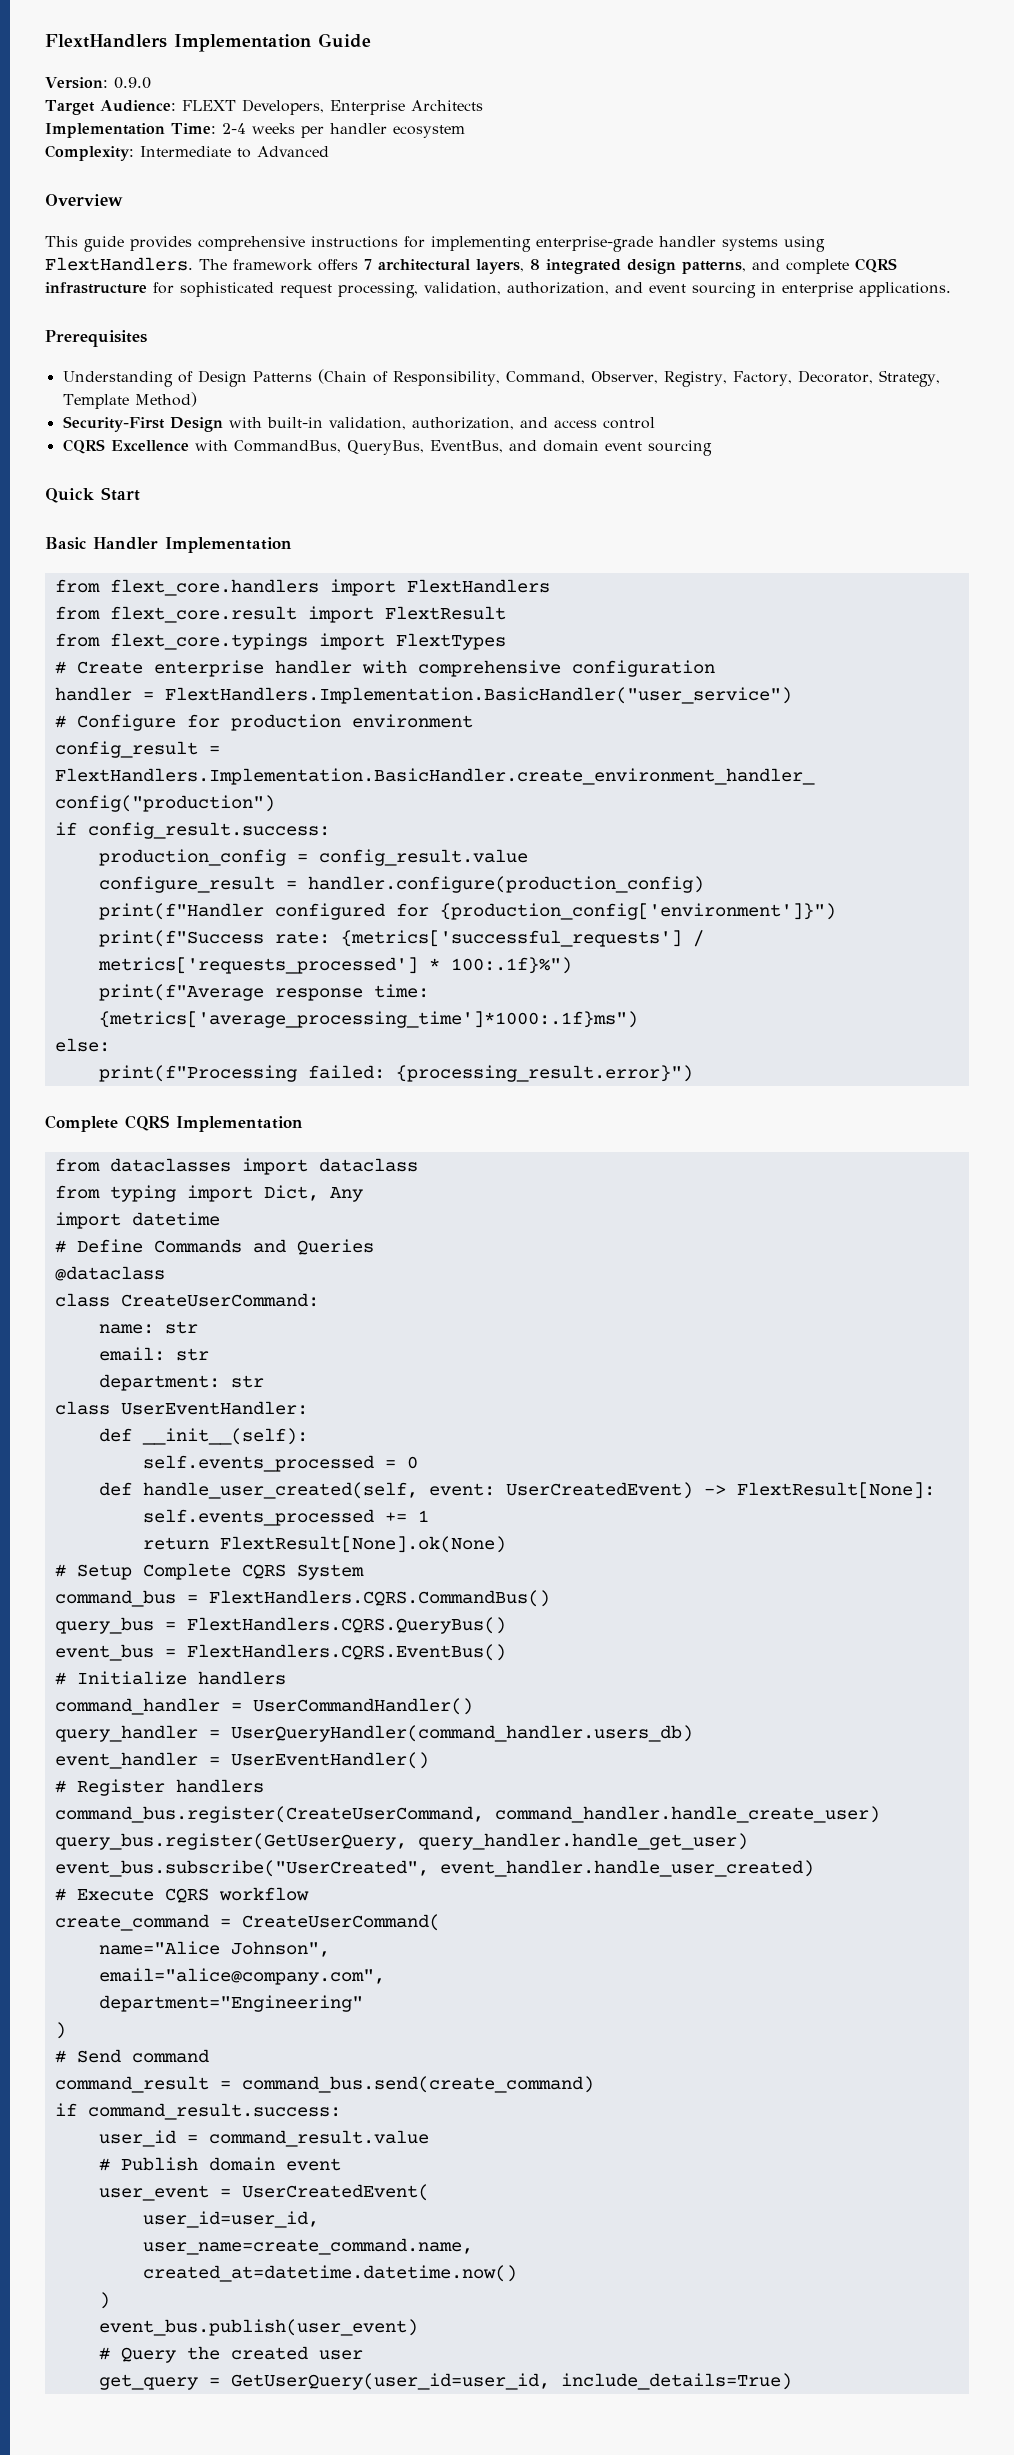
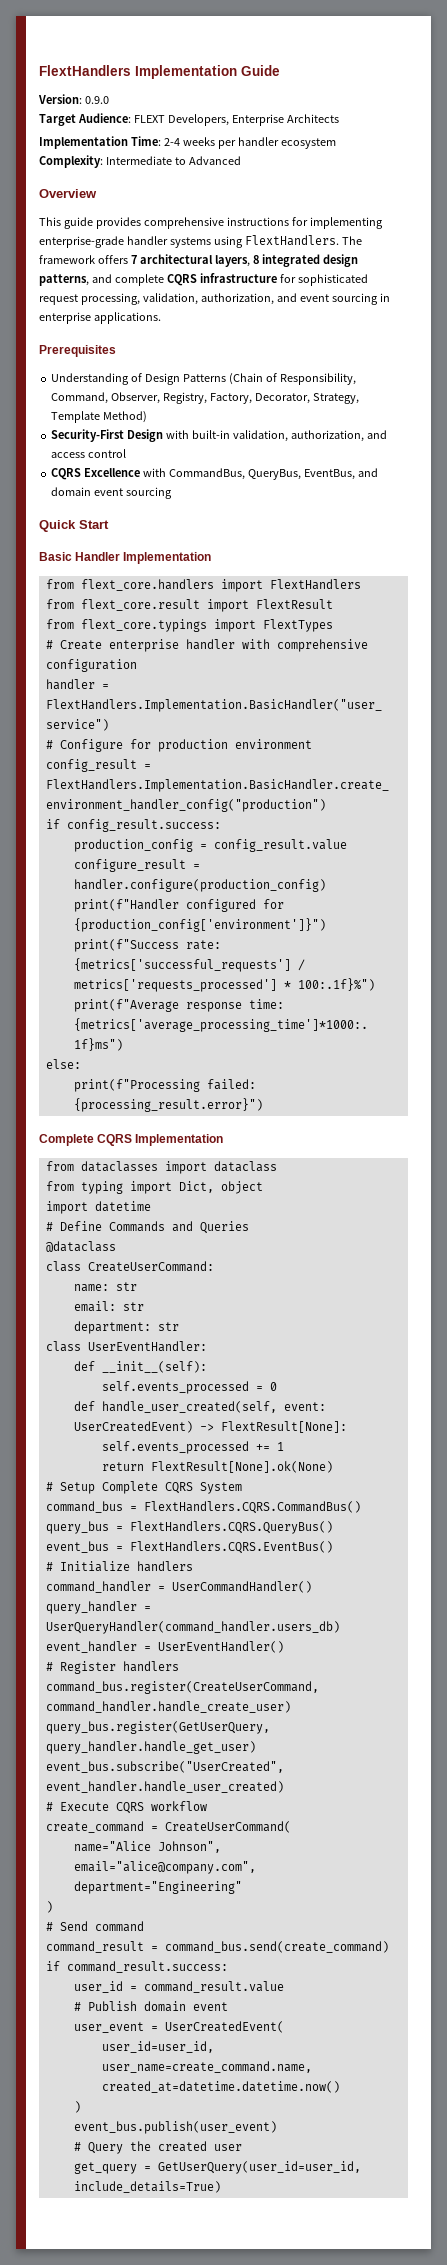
[329,1187,363,1202] Any -> [220,1181,263,1194] object

